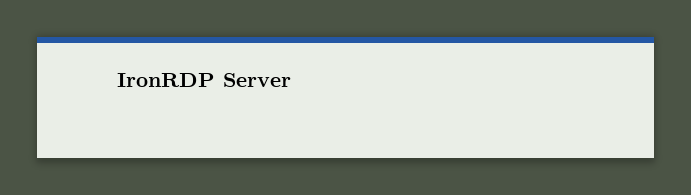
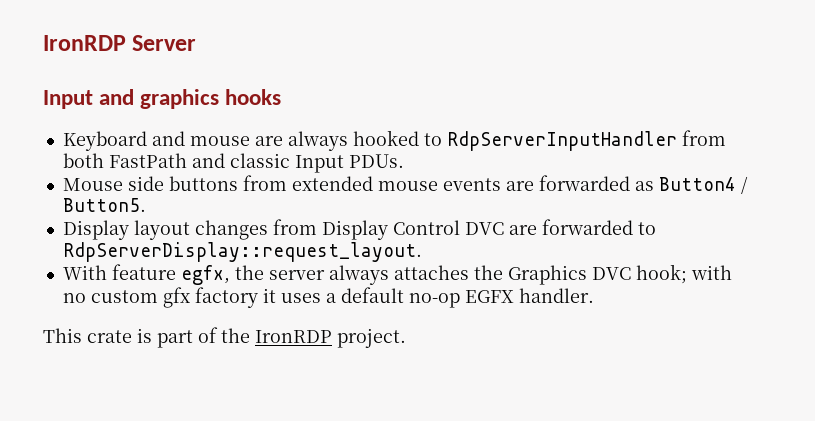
(291, 80) none -> [43,89,282,109] [62,130,726,151] [62,153,404,173] [62,175,748,194] [62,198,146,212] [62,219,656,240] [62,242,422,262] [62,264,732,285] [62,287,594,308] [43,327,406,348] // Input and graphics hooks // Keyboard and mouse are always hooked to RdpServerInputHandler from both FastPath and classic Input PDUs. // Mouse side buttons from extended mouse events are forwarded as Button4 / Button5. // Display layout changes from Display Control DVC are forwarded to RdpServerDisplay::request_layout. // With feature egfx, the server always attaches the Graphics DVC hook; with no custom gfx factory it uses a default no-op EGFX handler. // This crate is part of the IronRDP project.

